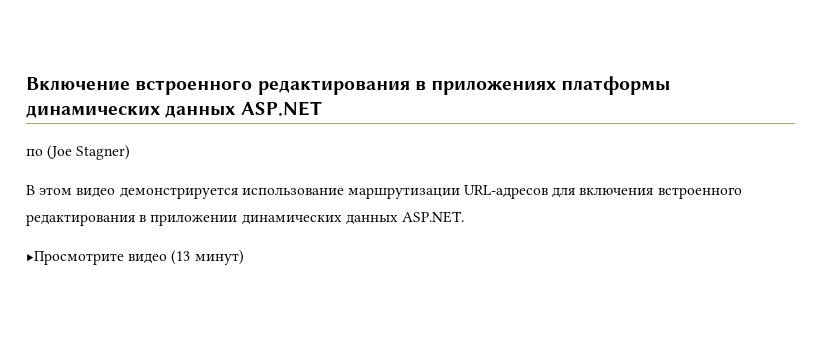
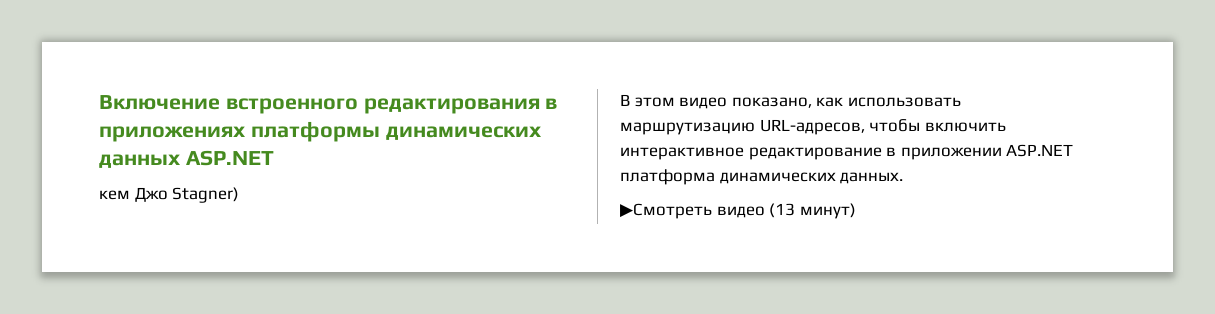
[26,145,73,160] по (Joe -> [99,187,168,202] кем Джо
[119,185,742,199] [26,211,464,226] [26,251,124,265] демонстрируется использование маршрутизации URL-адресов для включения встроенного редактирования в приложении динамических данных ASP.NET. // ▶Просмотрите -> [731,97,961,108] [620,119,1006,135] [620,144,1074,160] [620,169,904,185] [620,203,712,219] показано, как использовать маршрутизацию URL-адресов, чтобы включить интерактивное редактирование в приложении ASP.NET платформа динамических данных. // ▶Смотреть

